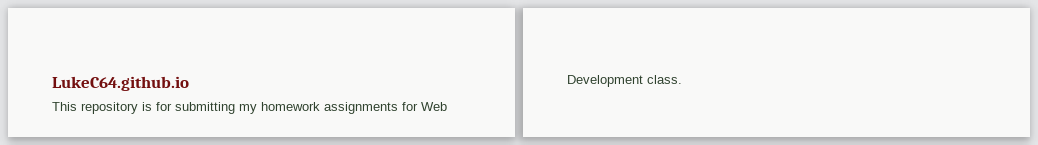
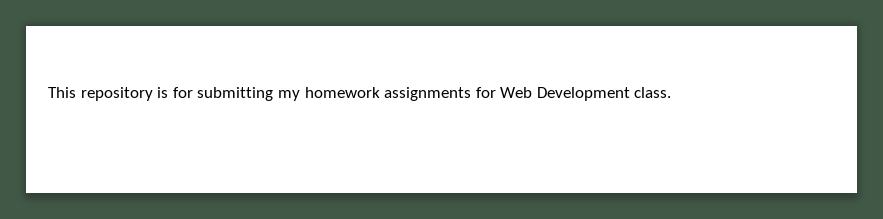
[52,76,189,91] LukeC64.github.io // -> (48, 92) none

